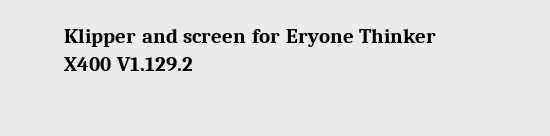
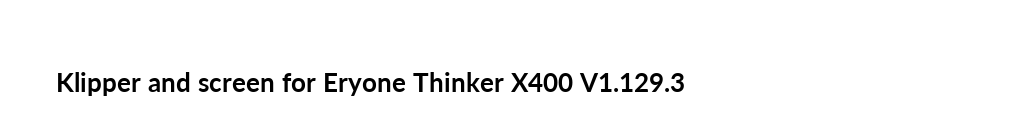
[115,57,193,72] V1.129.2 -> [579,73,686,92] V1.129.3

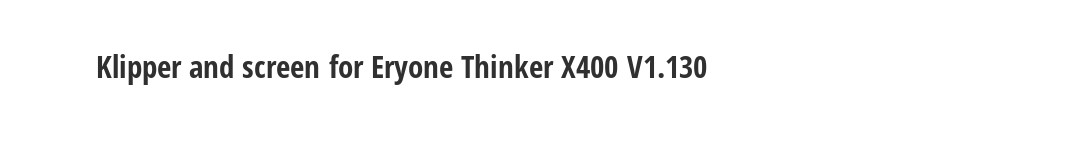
[579,73,686,92] V1.129.3 -> [626,56,707,78] V1.130

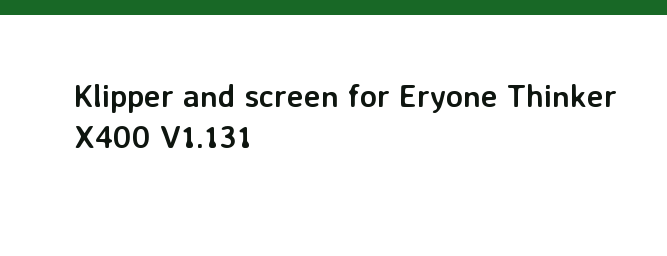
[626,56,707,78] V1.130 -> [160,126,252,148] V1.131

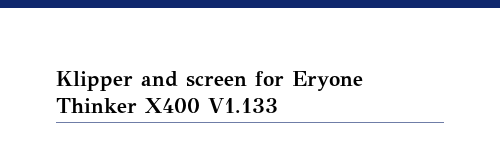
[160,126,252,148] V1.131 -> [208,98,278,113] V1.133

